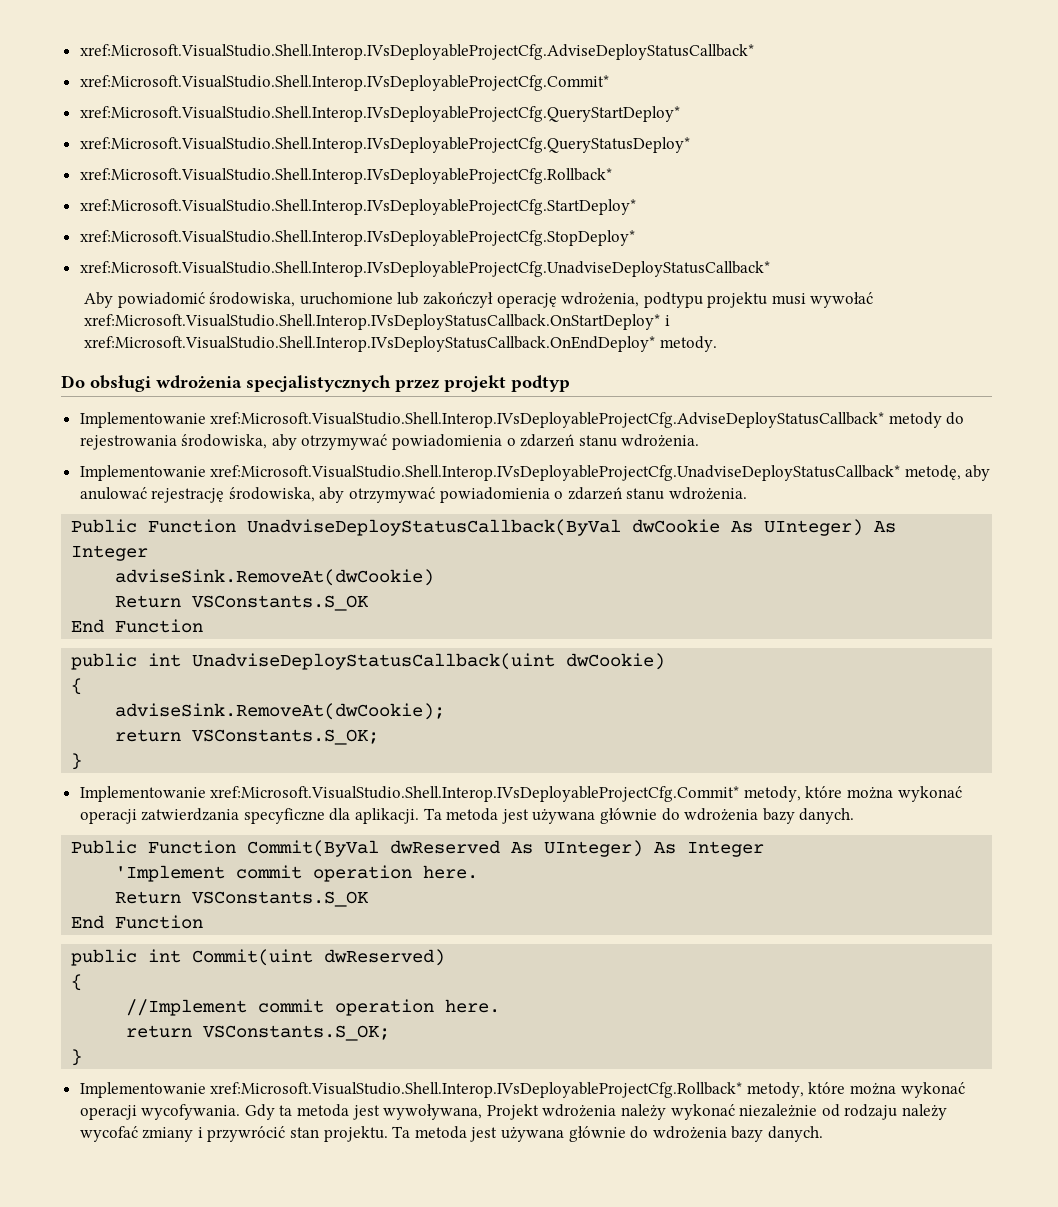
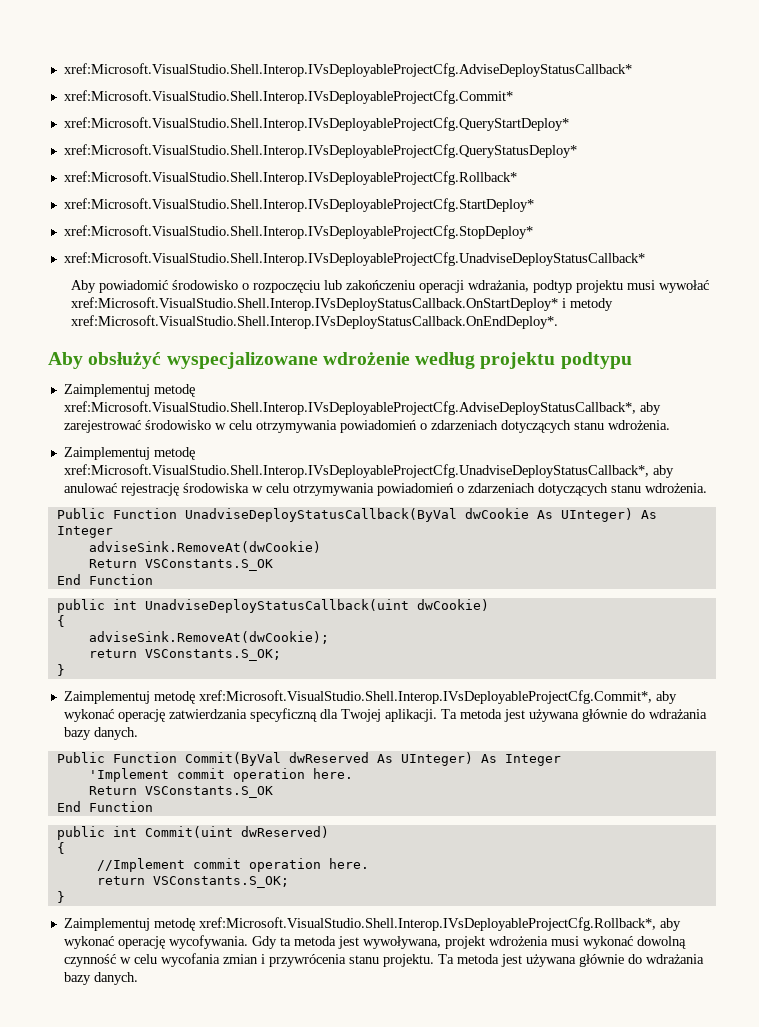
[209,292,703,308] środowiska, uruchomione lub zakończył operację wdrożenia, podtypu -> [171,280,572,293] środowisko o rozpoczęciu lub zakończeniu operacji wdrażania, podtyp
[83,336,717,352] [61,375,570,392] [79,412,965,428] [79,434,700,450] [79,465,991,481] [79,487,622,503] xref:Microsoft.VisualStudio.Shell.Interop.IVsDeployStatusCallback.OnEndDeploy* metody. // Do obsługi wdrożenia specjalistycznych przez projekt podtyp // Implementowanie xref:Microsoft.VisualStudio.Shell.Interop.IVsDeployableProjectCfg.AdviseDeployStatusCallback* metody do rejestrowania środowiska, aby otrzymywać powiadomienia o zdarzeń stanu wdrożenia. // Implementowanie xref:Microsoft.VisualStudio.Shell.Interop.IVsDeployableProjectCfg.UnadviseDeployStatusCallback* metodę, aby anulować rejestrację środowiska, aby otrzymywać powiadomienia o zdarzeń -> [569,298,613,311] [70,315,558,329] [48,352,632,369] [63,384,195,397] [63,401,661,415] [63,420,670,433] [63,447,195,460] [63,464,674,478] [63,483,608,496] metody xref:Microsoft.VisualStudio.Shell.Interop.IVsDeployStatusCallback.OnEndDeploy*. // Aby obsłużyć wyspecjalizowane wdrożenie według projektu podtypu // Zaimplementuj metodę xref:Microsoft.VisualStudio.Shell.Interop.IVsDeployableProjectCfg.AdviseDeployStatusCallback*, aby zarejestrować środowisko w celu otrzymywania powiadomień o zdarzeniach dotyczących stanu wdrożenia. // Zaimplementuj metodę xref:Microsoft.VisualStudio.Shell.Interop.IVsDeployableProjectCfg.UnadviseDeployStatusCallback*, aby anulować rejestrację środowiska w celu otrzymywania powiadomień o zdarzeniach dotyczących
[79,786,962,802] [79,808,351,824] Implementowanie xref:Microsoft.VisualStudio.Shell.Interop.IVsDeployableProjectCfg.Commit* metody, które można wykonać operacji zatwierdzania specyficzne dla -> [63,690,677,704] [63,708,381,722] Zaimplementuj metodę xref:Microsoft.VisualStudio.Shell.Interop.IVsDeployableProjectCfg.Commit*, aby wykonać operację zatwierdzania specyficzną dla Twojej
[684,808,759,821] wdrożenia -> [648,709,707,719] wdrażania
[79,1082,965,1098] [79,1105,137,1120] Implementowanie xref:Microsoft.VisualStudio.Shell.Interop.IVsDeployableProjectCfg.Rollback* metody, które można wykonać operacji -> [63,917,681,931] [63,936,165,949] Zaimplementuj metodę xref:Microsoft.VisualStudio.Shell.Interop.IVsDeployableProjectCfg.Rollback*, aby wykonać operację
[486,1104,947,1120] [79,1126,320,1142] Projekt wdrożenia należy wykonać niezależnie od rodzaju należy wycofać zmiany i przywrócić stan -> [444,936,686,949] [63,953,379,967] projekt wdrożenia musi wykonać dowolną czynność w celu wycofania zmian i przywrócenia stanu
[652,1126,727,1139] wdrożenia -> [645,954,704,964] wdrażania

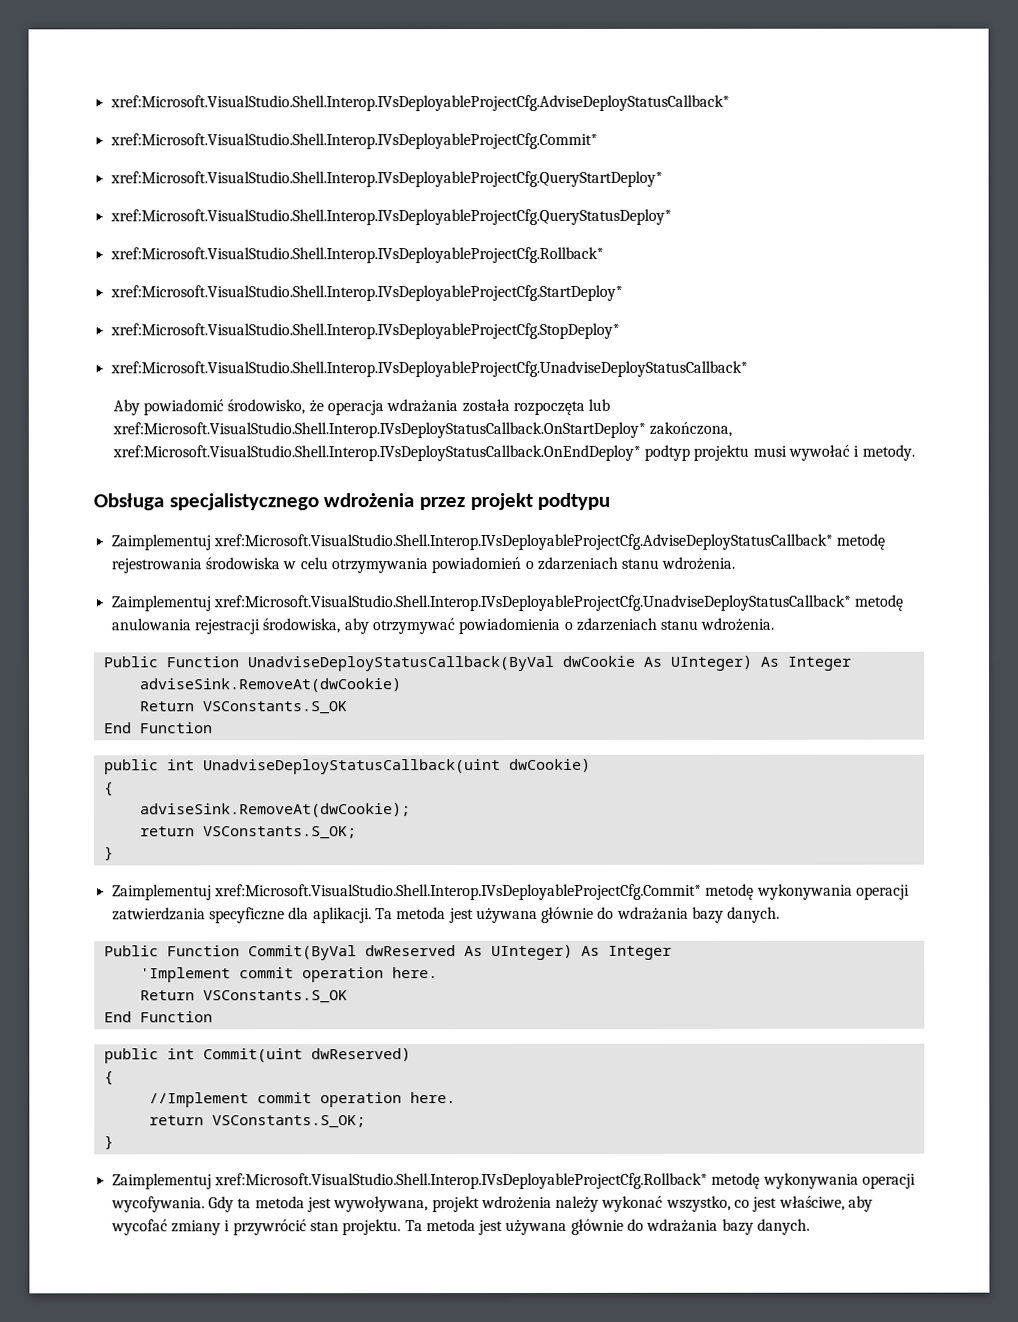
[171,280,709,293] [70,297,613,311] [70,315,558,329] [48,352,632,369] [63,384,195,397] [63,401,661,415] [63,420,670,433] [63,447,195,460] [63,464,674,478] [63,483,179,496] środowisko o rozpoczęciu lub zakończeniu operacji wdrażania, podtyp projektu musi wywołać xref:Microsoft.VisualStudio.Shell.Interop.IVsDeployStatusCallback.OnStartDeploy* i metody xref:Microsoft.VisualStudio.Shell.Interop.IVsDeployStatusCallback.OnEndDeploy*. // Aby obsłużyć wyspecjalizowane wdrożenie według projektu podtypu // Zaimplementuj metodę xref:Microsoft.VisualStudio.Shell.Interop.IVsDeployableProjectCfg.AdviseDeployStatusCallback*, aby zarejestrować środowisko w celu otrzymywania powiadomień o zdarzeniach dotyczących stanu wdrożenia. // Zaimplementuj metodę xref:Microsoft.VisualStudio.Shell.Interop.IVsDeployableProjectCfg.UnadviseDeployStatusCallback*, aby anulować rejestrację -> [227,398,611,416] [111,421,733,439] [111,444,915,462] [93,492,611,511] [110,533,886,551] [110,558,202,574] środowisko, że operacja wdrażania została rozpoczęta lub xref:Microsoft.VisualStudio.Shell.Interop.IVsDeployStatusCallback.OnStartDeploy* zakończona, xref:Microsoft.VisualStudio.Shell.Interop.IVsDeployStatusCallback.OnEndDeploy* podtyp projektu musi wywołać i metody. // Obsługa specjalistycznego wdrożenia przez projekt podtypu // Zaimplementuj xref:Microsoft.VisualStudio.Shell.Interop.IVsDeployableProjectCfg.AdviseDeployStatusCallback* metodę rejestrowania
[537,483,608,496] dotyczących -> [621,556,736,570] [110,594,904,612] [110,617,657,635] stanu wdrożenia. // Zaimplementuj xref:Microsoft.VisualStudio.Shell.Interop.IVsDeployableProjectCfg.UnadviseDeployStatusCallback* metodę anulowania rejestracji środowiska, aby otrzymywać powiadomienia o zdarzeniach
[153,690,677,704] [63,708,381,722] metodę xref:Microsoft.VisualStudio.Shell.Interop.IVsDeployableProjectCfg.Commit*, aby wykonać operację zatwierdzania specyficzną dla Twojej -> [213,883,910,901] [111,907,310,924] xref:Microsoft.VisualStudio.Shell.Interop.IVsDeployableProjectCfg.Commit* metodę wykonywania operacji zatwierdzania specyficzne dla
[153,917,681,931] [63,936,165,949] metodę xref:Microsoft.VisualStudio.Shell.Interop.IVsDeployableProjectCfg.Rollback*, aby wykonać operację -> [213,1172,916,1190] xref:Microsoft.VisualStudio.Shell.Interop.IVsDeployableProjectCfg.Rollback* metodę wykonywania operacji
[550,936,686,949] [63,953,379,967] musi wykonać dowolną czynność w celu wycofania zmian i przywrócenia stanu -> [555,1195,874,1212] [110,1219,339,1236] należy wykonać wszystko, co jest właściwe, aby wycofać zmiany i przywrócić stan

